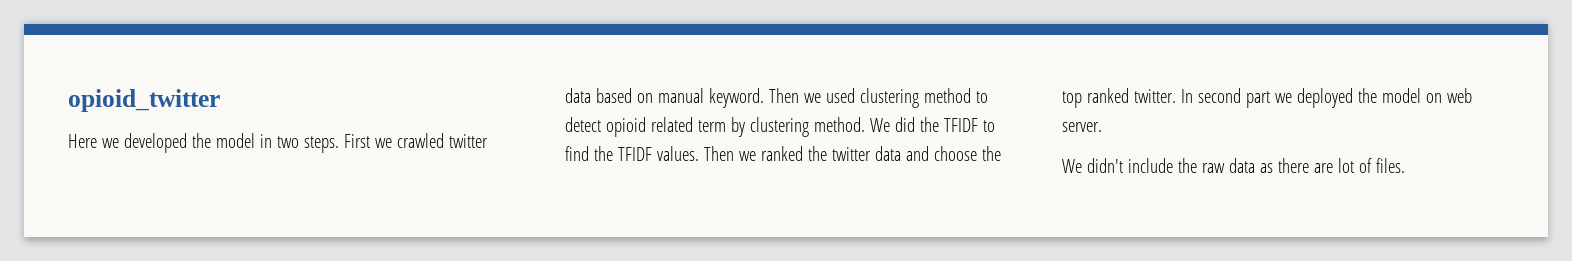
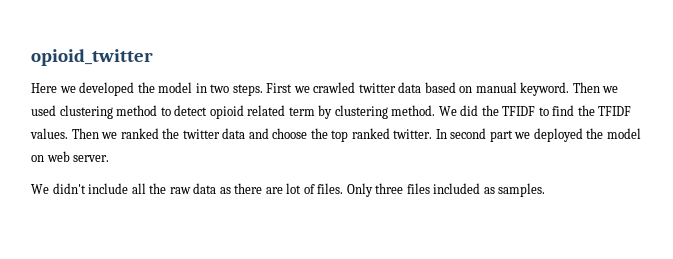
(1173, 165) none -> [131,183,146,194] all
(1405, 165) none -> [346,183,546,197] Only three files included as samples.

